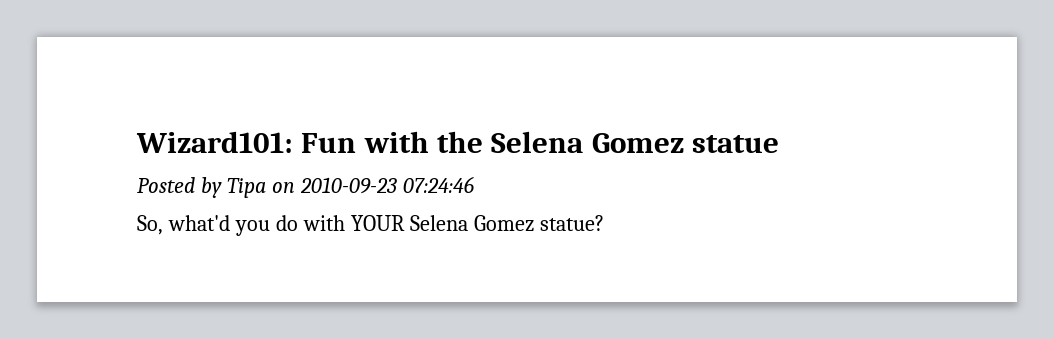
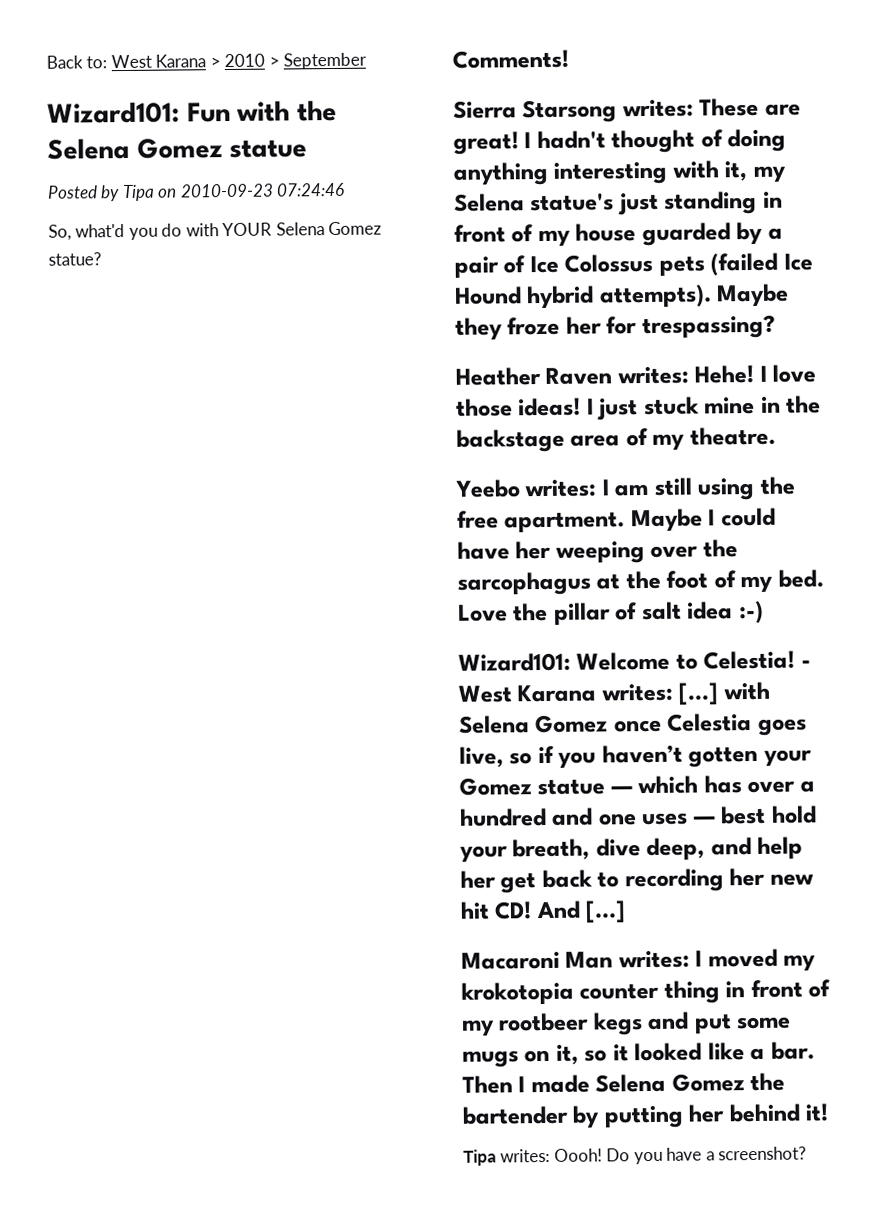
(136, 142) none -> [46,52,368,70] Back to: West Karana > 2010 > September //
(604, 223) none -> [452,49,569,69] [453,97,801,124] [453,128,787,155] [453,160,786,186] [454,190,783,216] [454,221,783,247] [454,252,813,278] [454,283,790,309] [455,314,776,340] [455,364,817,386] [456,395,822,421] [456,426,776,453] [455,476,795,501] [457,507,776,533] [457,539,738,564] [457,569,824,596] [458,600,764,625] [458,650,811,672] [458,681,770,705] [459,712,807,736] [459,744,812,768] [459,775,815,796] [459,805,817,827] [459,836,804,862] [460,867,814,894] [460,900,627,923] [461,948,817,971] [461,979,831,1005] [462,1011,792,1036] [462,1041,815,1068] [462,1072,786,1094] [462,1103,829,1129] [463,1146,808,1166] // Comments! // Sierra Starsong writes: These are great! I hadn't thought of doing anything interesting with it, my Selena statue's just standing in front of my house guarded by a pair of Ice Colossus pets (failed Ice Hound hybrid attempts). Maybe they froze her for trespassing? // Heather Raven writes: Hehe! I love those ideas! I just stuck mine in the backstage area of my theatre. // Yeebo writes: I am still using the free apartment. Maybe I could have her weeping over the sarcophagus at the foot of my bed. Love the pillar of salt idea :-) // Wizard101: Welcome to Celestia! - West Karana writes: [...] with Selena Gomez once Celestia goes live, so if you haven’t gotten your Gomez statue — which has over a hundred and one uses — best hold your breath, dive deep, and help her get back to recording her new hit CD! And [...] // Macaroni Man writes: I moved my krokotopia counter thing in front of my rootbeer kegs and put some mugs on it, so it looked like a bar. Then I made Selena Gomez the bartender by putting her behind it! // Tipa writes: Oooh! Do you have a screenshot?

